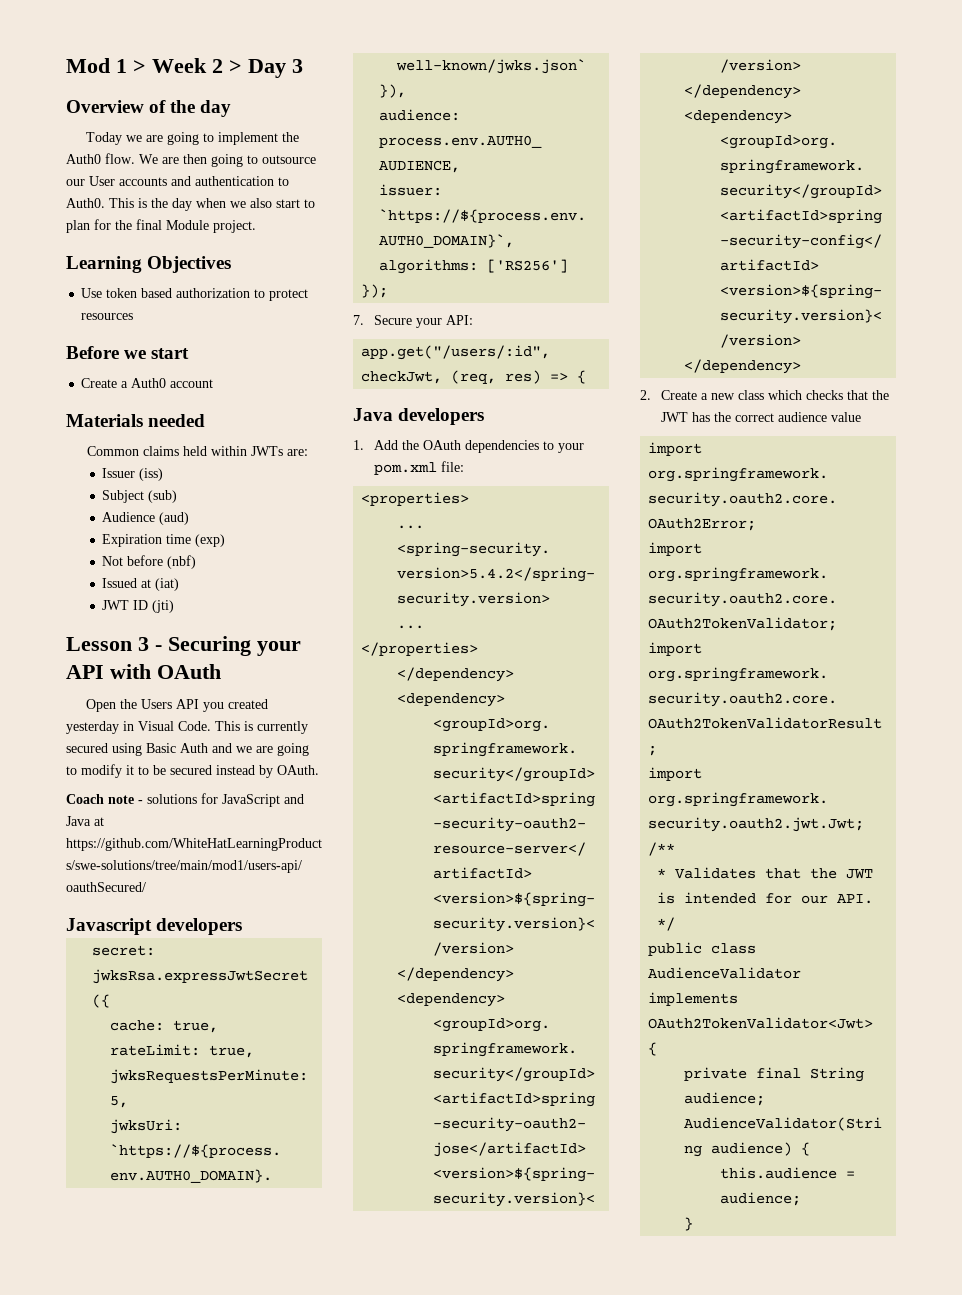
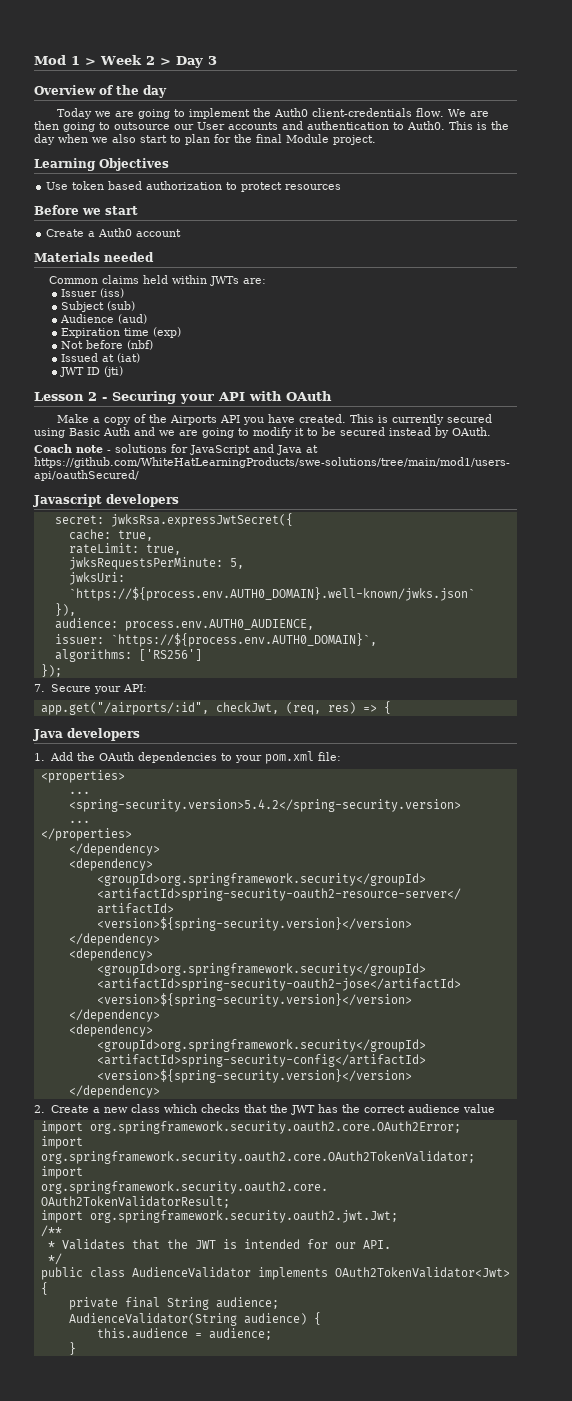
(101, 159) none -> [311,108,412,117] client-credentials
[138,637,149,651] 3 -> [88,392,97,401] 2
[86,699,269,712] [66,721,211,734] Open the Users API you created yesterday in Visual Code. -> [56,414,346,425] Make a copy of the Airports API you have created.
[361,345,551,360] app.get("/users/:id", -> [40,702,209,715] app.get("/airports/:id",

